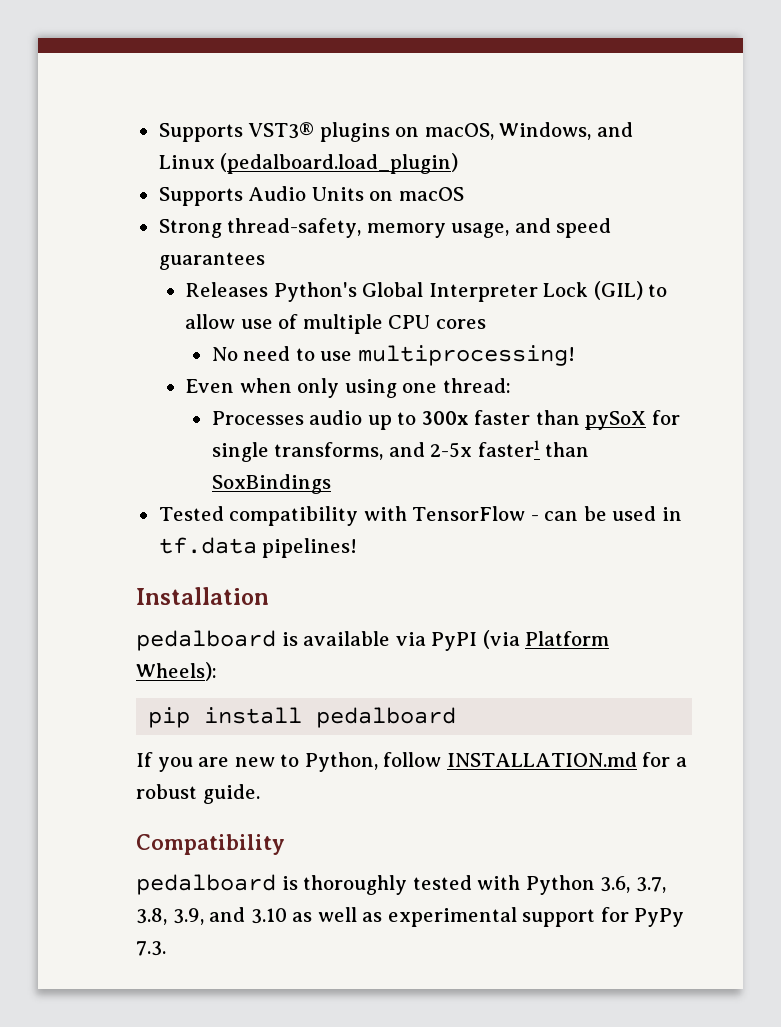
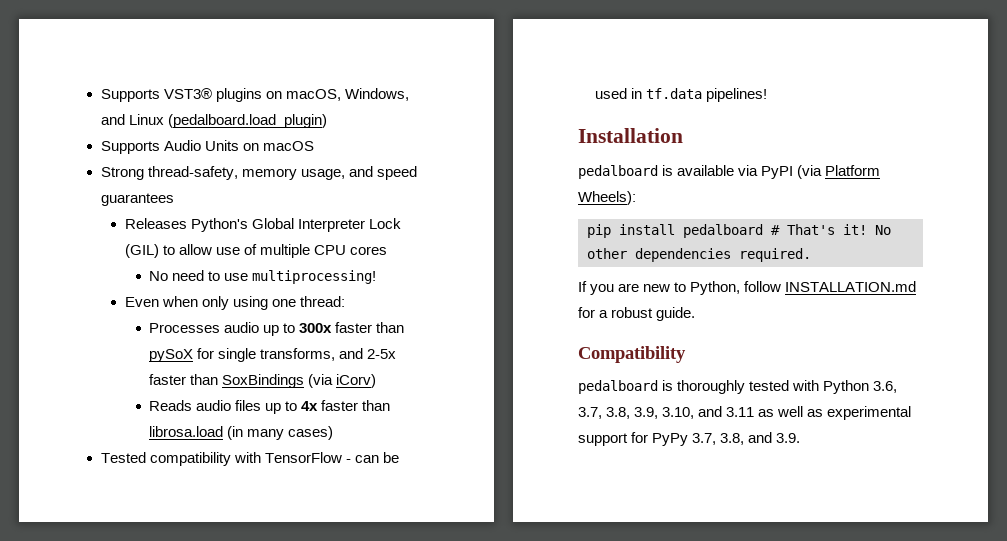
[477,440,540,457] faster1 -> [149,374,187,385] faster
(331, 484) none -> [308,374,377,388] [149,400,391,414] [149,426,334,440] (via iCorv) // Reads audio files up to 4x faster than librosa.load (in many cases)
(457, 717) none -> [771,224,891,235] [587,248,811,262] # That's it! No other dependencies required.
[209,907,287,924] and 3.10 -> [662,406,755,419] 3.10, and 3.11
[136,941,166,956] 7.3. -> [692,432,801,445] 3.7, 3.8, and 3.9.

